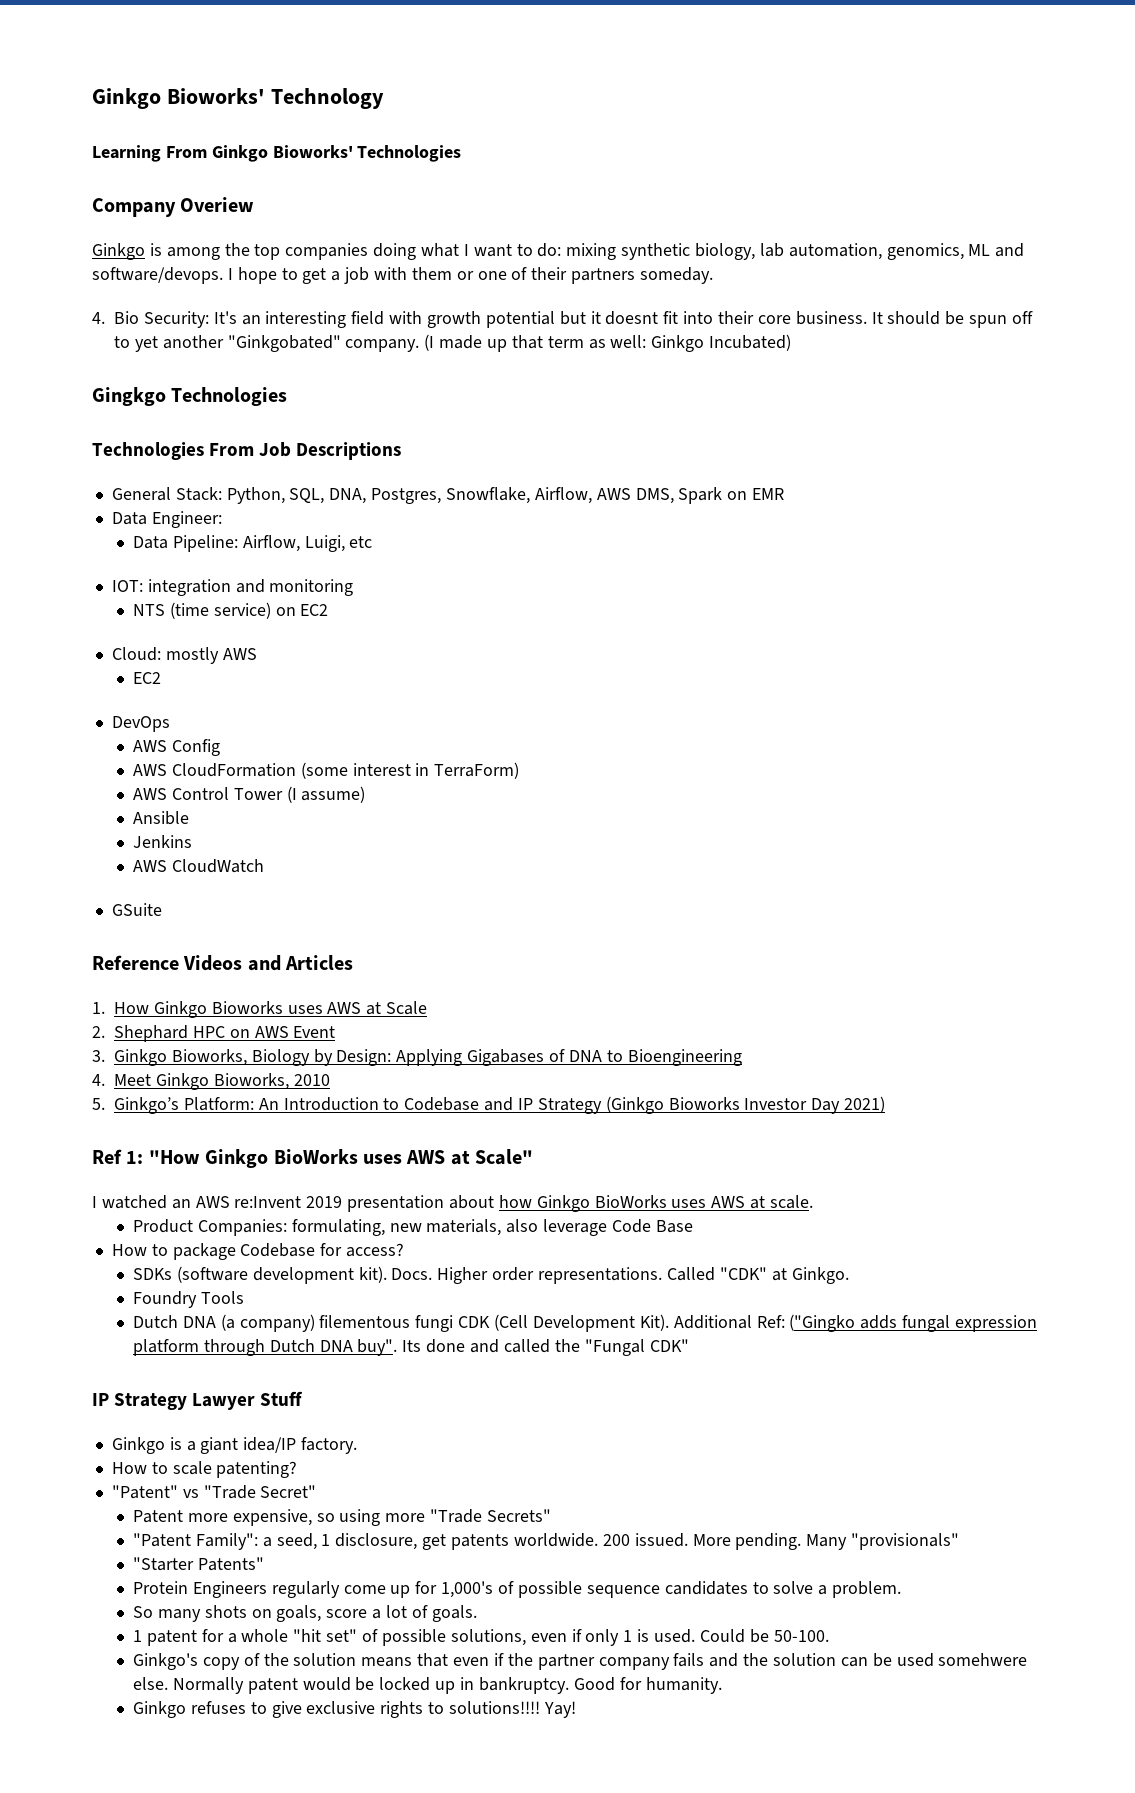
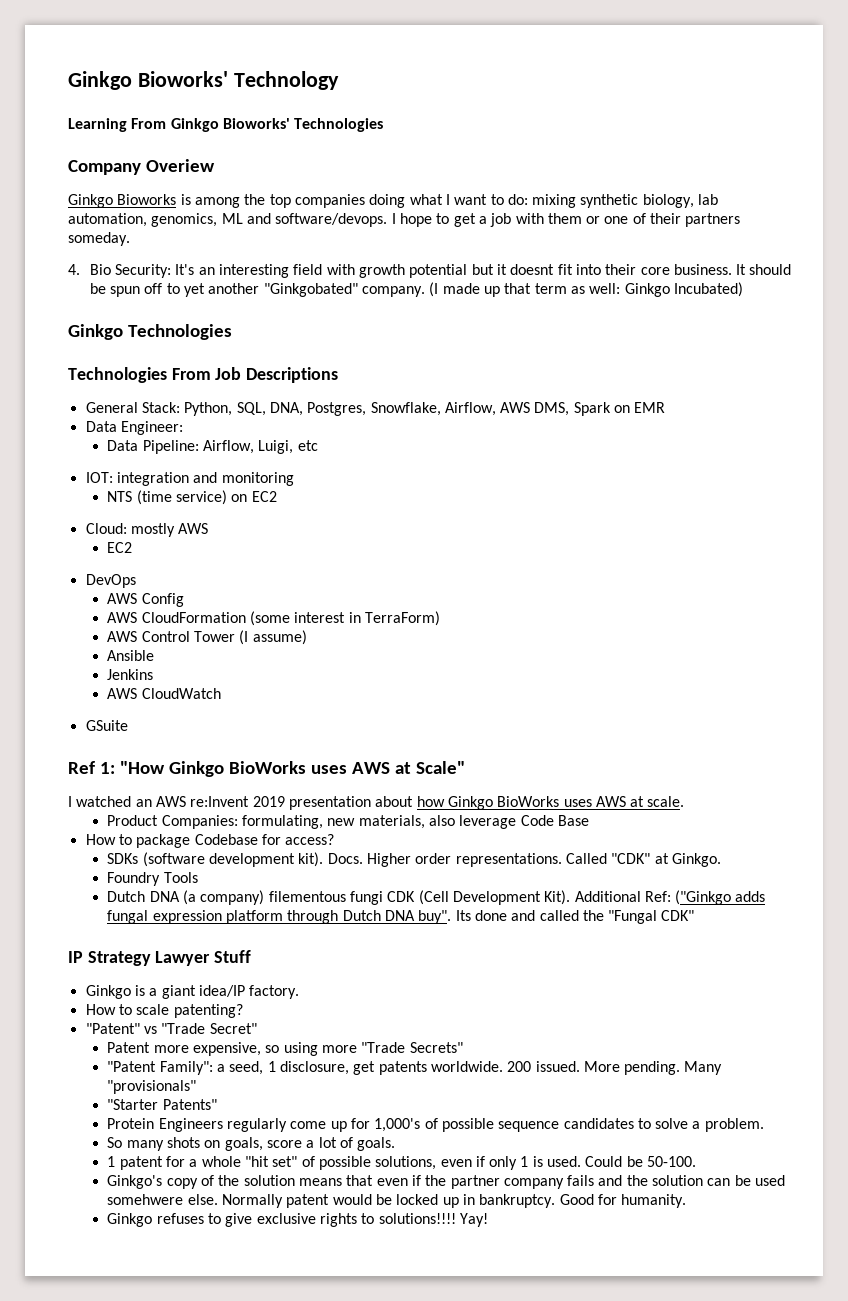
(145, 251) none -> [117,194,177,205] Bioworks
[92,387,166,406] Gingkgo -> [68,324,123,340] Ginkgo
[92,955,354,971] [92,1001,428,1018] [92,1025,336,1042] [92,1049,742,1066] [92,1073,330,1090] [92,1096,886,1114] // Reference Videos and Articles // 1. How Ginkgo Bioworks uses AWS at Scale // 2. Shephard HPC on AWS Event // 3. Ginkgo Bioworks, Biology by Design: Applying Gigabases of DNA to Bioengineering // 4. Meet Ginkgo Bioworks, 2010 // 5. Ginkgo’s Platform: An Introduction to Codebase and IP Strategy (Ginkgo Bioworks Investor Day 2021) -> (128, 725) none
[789,1314,856,1332] ("Gingko -> [675,890,732,905] ("Ginkgo

